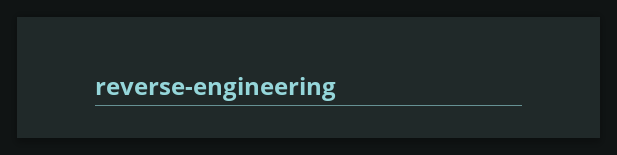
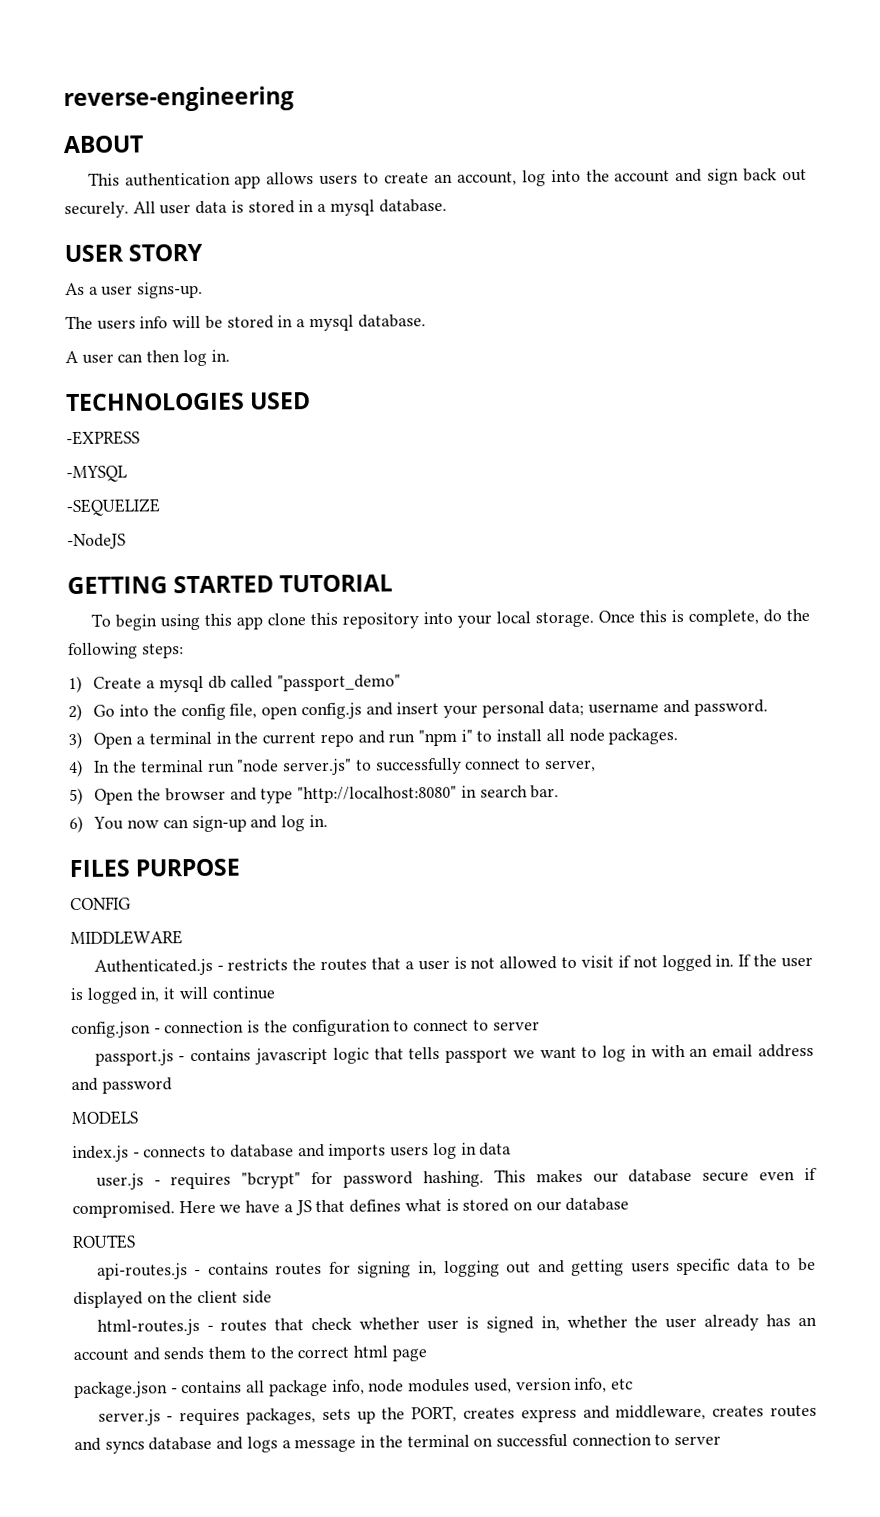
(336, 89) none -> [63,135,144,154] [87,168,807,189] [64,198,447,219] [64,243,204,263] [65,281,204,299] [65,314,426,332] [65,349,230,367] [65,392,312,412] [66,430,140,446] [66,465,127,483] [66,498,160,517] [67,533,126,550] [67,574,394,595] [90,608,810,631] [68,642,184,660] [68,674,402,694] [68,699,768,722] [68,728,679,750] [69,757,596,778] [69,785,560,806] [69,814,328,834] [69,858,241,878] [70,896,131,911] [70,930,183,946] [93,954,813,976] [70,986,275,1004] [71,1019,540,1039] [94,1043,814,1066] [71,1077,172,1094] [71,1110,138,1126] [72,1142,512,1163] [95,1167,818,1190] [72,1197,630,1219] [72,1234,136,1250] [96,1257,816,1280] [73,1290,272,1309] [96,1314,818,1336] [73,1345,427,1362] [74,1377,633,1399] [97,1404,817,1426] [74,1433,722,1454] // ABOUT // This authentication app allows users to create an account, log into the account and sign back out securely. All user data is stored in a mysql database. // USER STORY // As a user signs-up. // The users info will be stored in a mysql database. // A user can then log in. // TECHNOLOGIES USED // -EXPRESS // -MYSQL // -SEQUELIZE // -NodeJS // GETTING STARTED TUTORIAL // To begin using this app clone this repository into your local storage. Once this is complete, do the following steps: // 1) Create a mysql db called "passport_demo" // 2) Go into the config file, open config.js and insert your personal data; username and password. // 3) Open a terminal in the current repo and run "npm i" to install all node packages. // 4) In the terminal run "node server.js" to successfully connect to server, // 5) Open the browser and type "http://localhost:8080" in search bar. // 6) You now can sign-up and log in. // FILES PURPOSE // CONFIG // MIDDLEWARE // Authenticated.js - restricts the routes that a user is not allowed to visit if not logged in. If the user is logged in, it will continue // config.json - connection is the configuration to connect to server // passport.js - contains javascript logic that tells passport we want to log in with an email address and password // MODELS // index.js - connects to database and imports users log in data // user.js - requires "bcrypt" for password hashing. This makes our database secure even if compromised. Here we have a JS that defines what is stored on our database // ROUTES // api-routes.js - contains routes for signing in, logging out and getting users specific data to be displayed on the client side // html-routes.js - routes that check whether user is signed in, whether the user already has an account and sends them to the correct html page // package.json - contains all package info, node modules used, version info, etc // server.js - requires packages, sets up the PORT, creates express and middleware, creates routes and syncs database and logs a message in the terminal on successful connection to server

